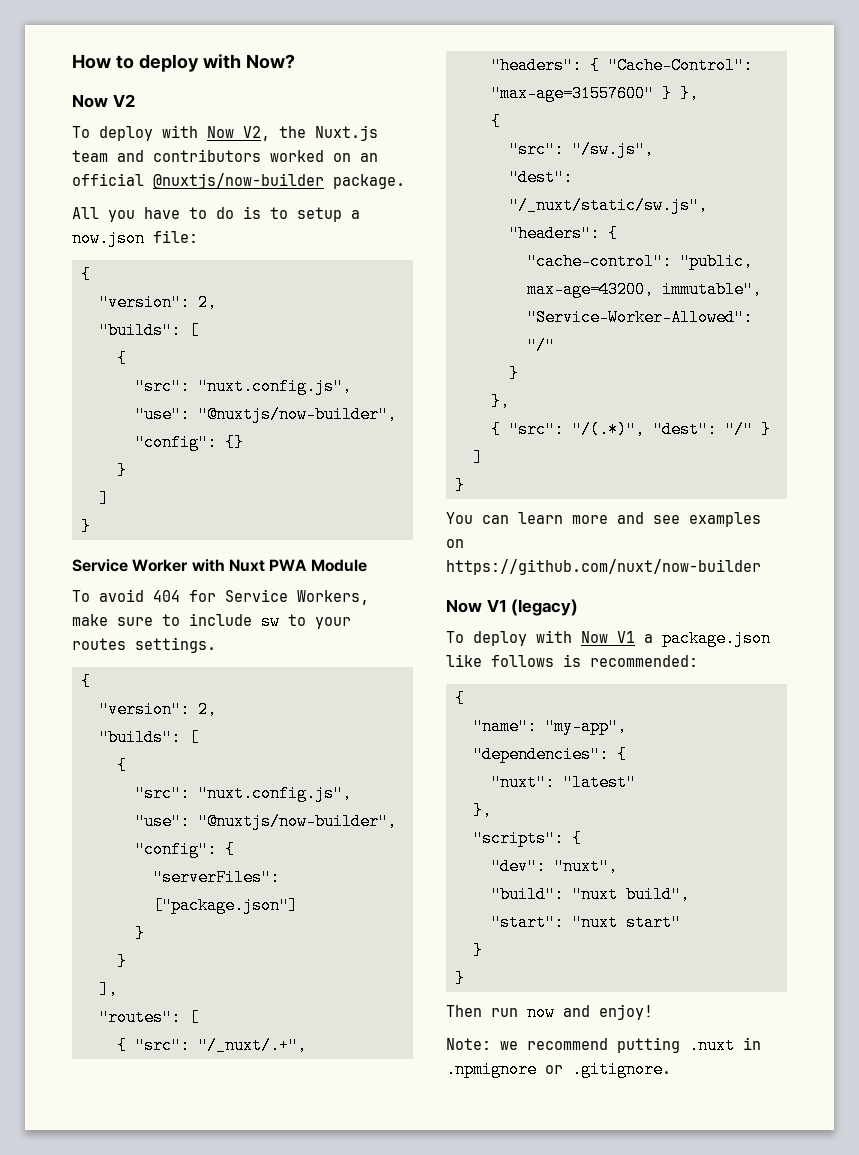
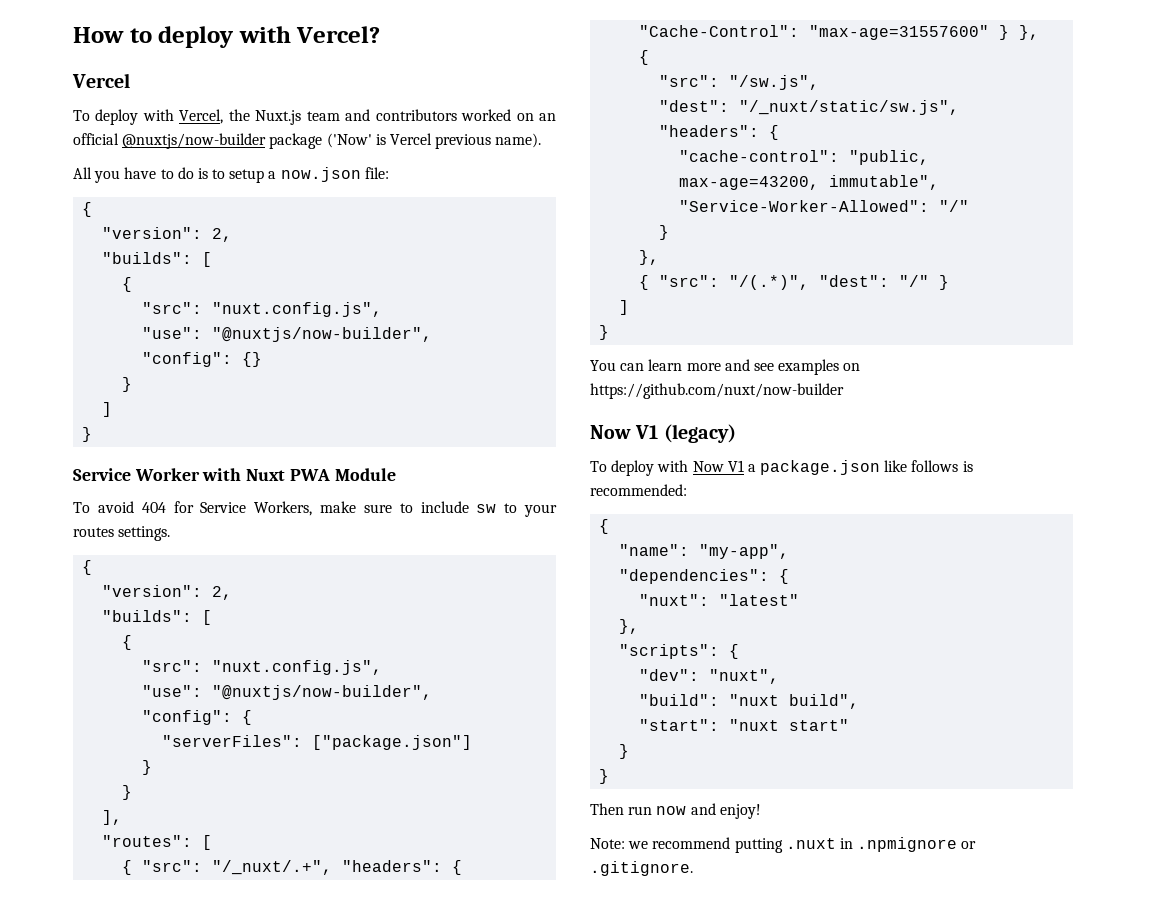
[245,54,295,69] [72,94,135,108] [72,125,270,141] Now? // Now V2 // To deploy with Now V2, -> [296,26,381,43] [72,73,130,88] [73,109,224,125] Vercel? // Vercel // To deploy with Vercel,
[333,174,405,189] package. -> [269,133,542,149] package ('Now' is Vercel previous name).

